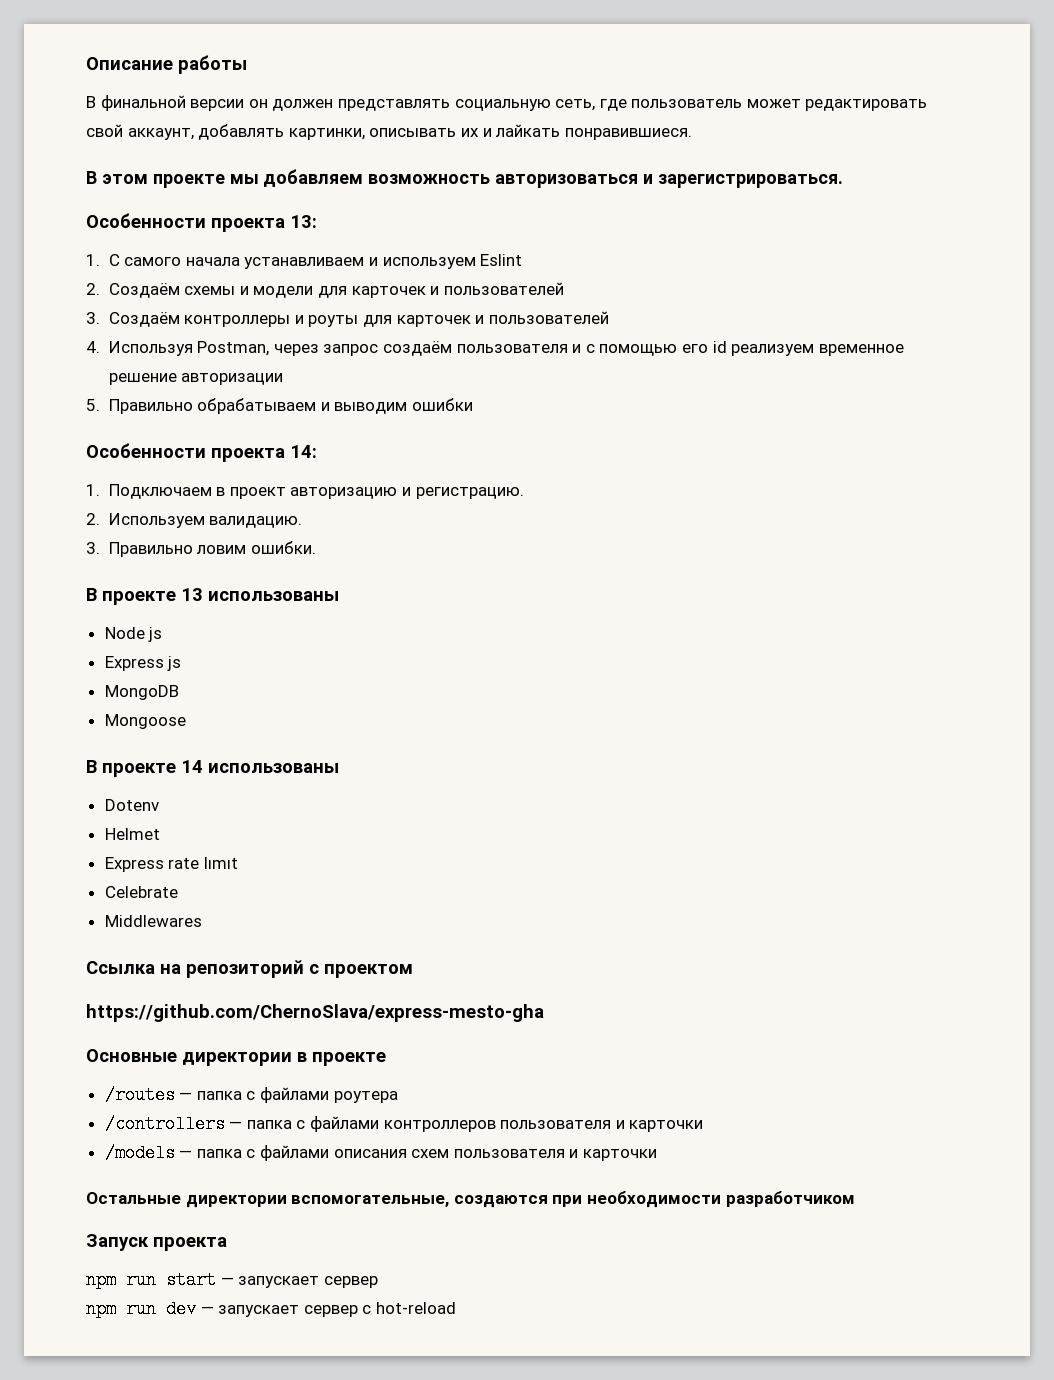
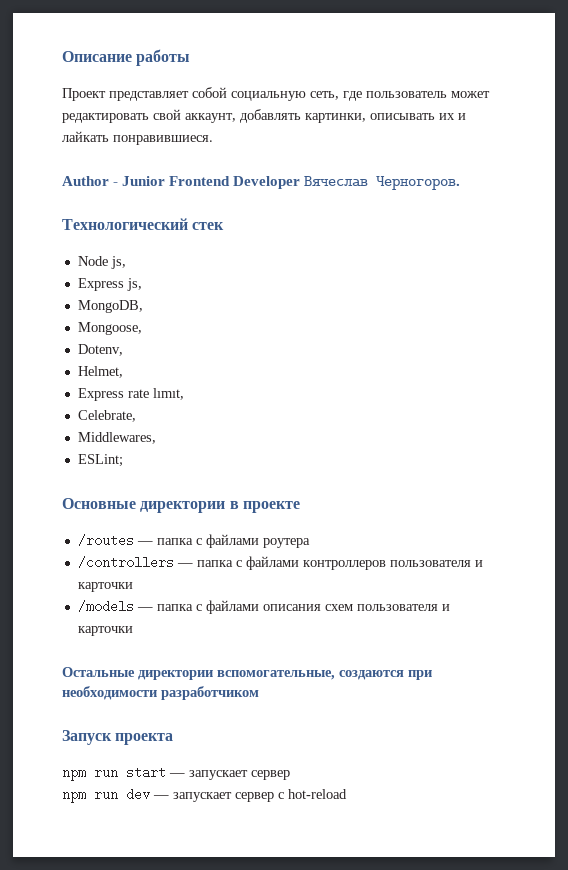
[86,95,450,111] В финальной версии он должен представлять -> [62,87,227,101] Проект представляет собой
[86,169,843,188] [86,213,317,232] [86,254,523,269] [86,282,564,298] [86,311,609,327] [86,341,904,356] [108,373,284,385] [86,398,474,414] [86,443,317,462] [86,484,524,499] [86,513,303,528] [86,541,316,557] [86,588,339,605] В этом проекте мы добавляем возможность авторизоваться и зарегистрироваться. // Особенности проекта 13: // 1. С самого начала устанавливаем и используем Eslint // 2. Создаём схемы и модели для карточек и пользователей // 3. Создаём контроллеры и роуты для карточек и пользователей // 4. Используя Postman, через запрос создаём пользователя и с помощью его id реализуем временное решение авторизации // 5. Правильно обрабатываем и выводим ошибки // Особенности проекта 14: // 1. Подключаем в проект авторизацию и регистрацию. // 2. Используем валидацию. // 3. Правильно ловим ошибки. // В проекте 13 использованы -> [62,176,461,190] [62,218,225,230] Author - Junior Frontend Developer Вячеслав Черногоров. // Технологический стек
[148,627,163,642] [104,656,182,671] [104,685,179,700] [104,714,186,729] [86,760,339,777] [104,799,159,811] [104,828,160,840] [104,857,238,872] [104,886,178,898] [104,915,202,927] [86,960,413,978] [86,1004,544,1022] js // Express js // MongoDB // Mongoose // В проекте 14 использованы // Dotenv // Helmet // Express rate lımıt // Celebrate // Middlewares // Ссылка на репозиторий с проектом // https://github.com/ChernoSlava/express-mesto-gha -> [110,256,126,269] [77,278,142,291] [77,300,143,313] [77,322,142,335] [77,344,123,356] [77,366,123,378] [77,388,184,401] [77,410,136,422] [77,432,156,444] [77,454,123,467] js, // Express js, // MongoDB, // Mongoose, // Dotenv, // Helmet, // Express rate lımıt, // Celebrate, // Middlewares, // ESLint;

